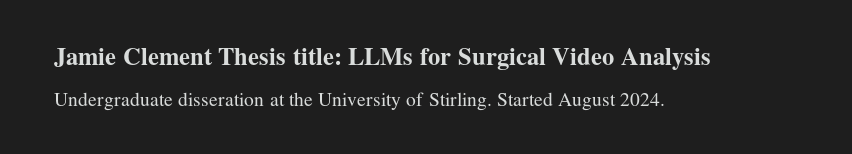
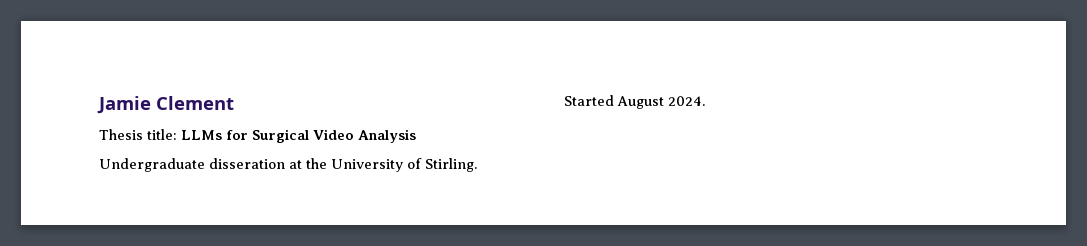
(213, 56) none -> (234, 103) //

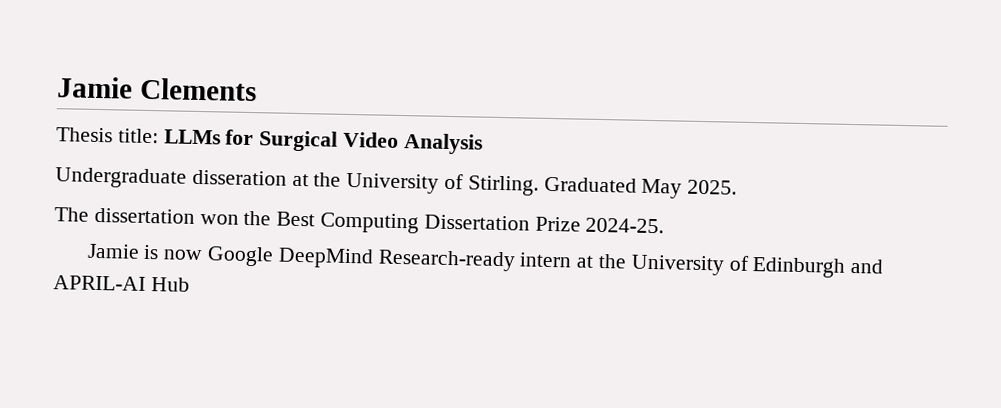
[97,96,234,114] Jamie Clement -> [57,76,257,102] Jamie Clements
[564,95,705,109] Started August 2024. -> [543,176,738,199] [54,207,665,234] [86,243,884,278] [53,275,190,292] Graduated May 2025. // The dissertation won the Best Computing Dissertation Prize 2024-25. // Jamie is now Google DeepMind Research-ready intern at the University of Edinburgh and APRIL-AI Hub

